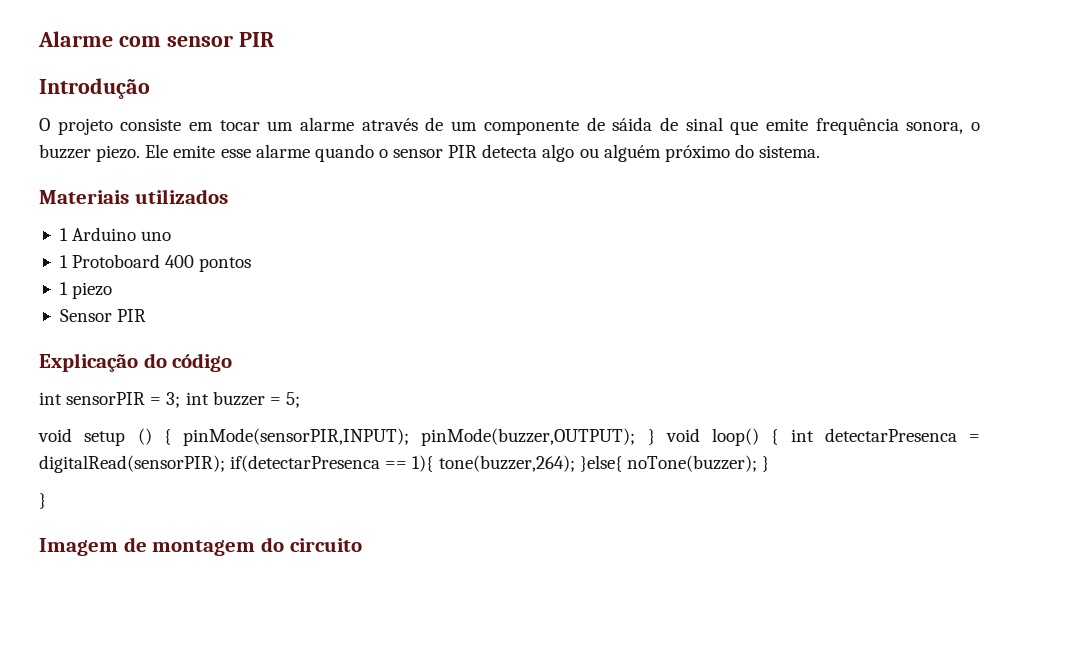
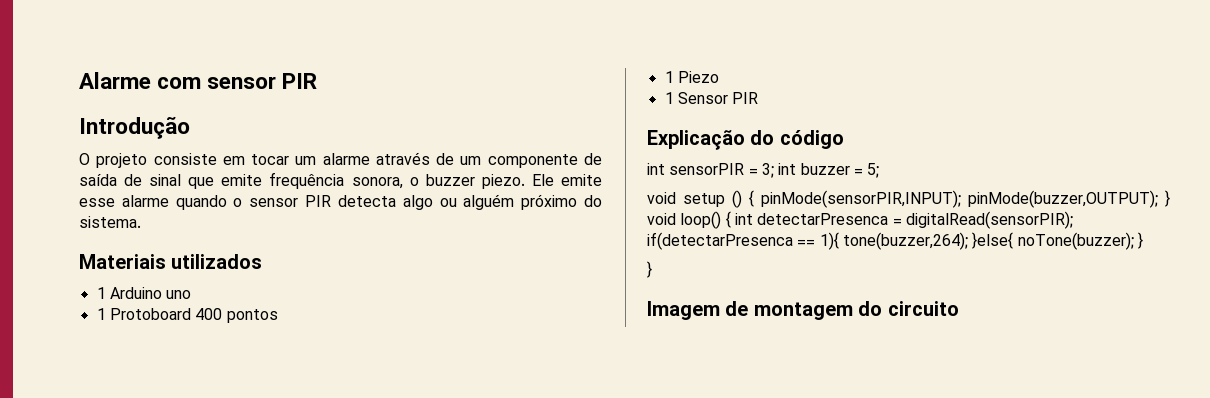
[612,117,653,131] sáida -> [79,174,117,186] saída
[72,282,113,299] piezo // -> [677,71,719,83] [664,92,674,104] Piezo // 1

